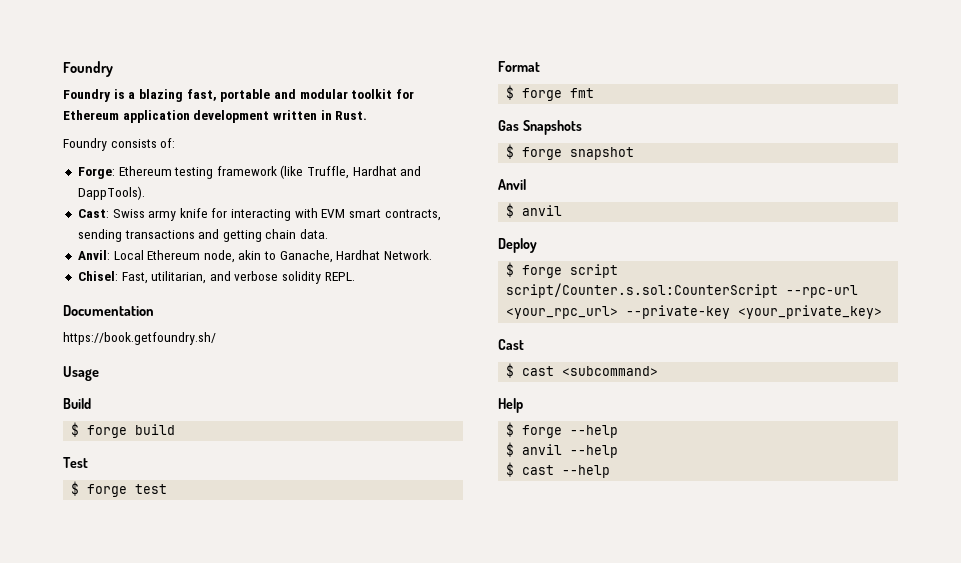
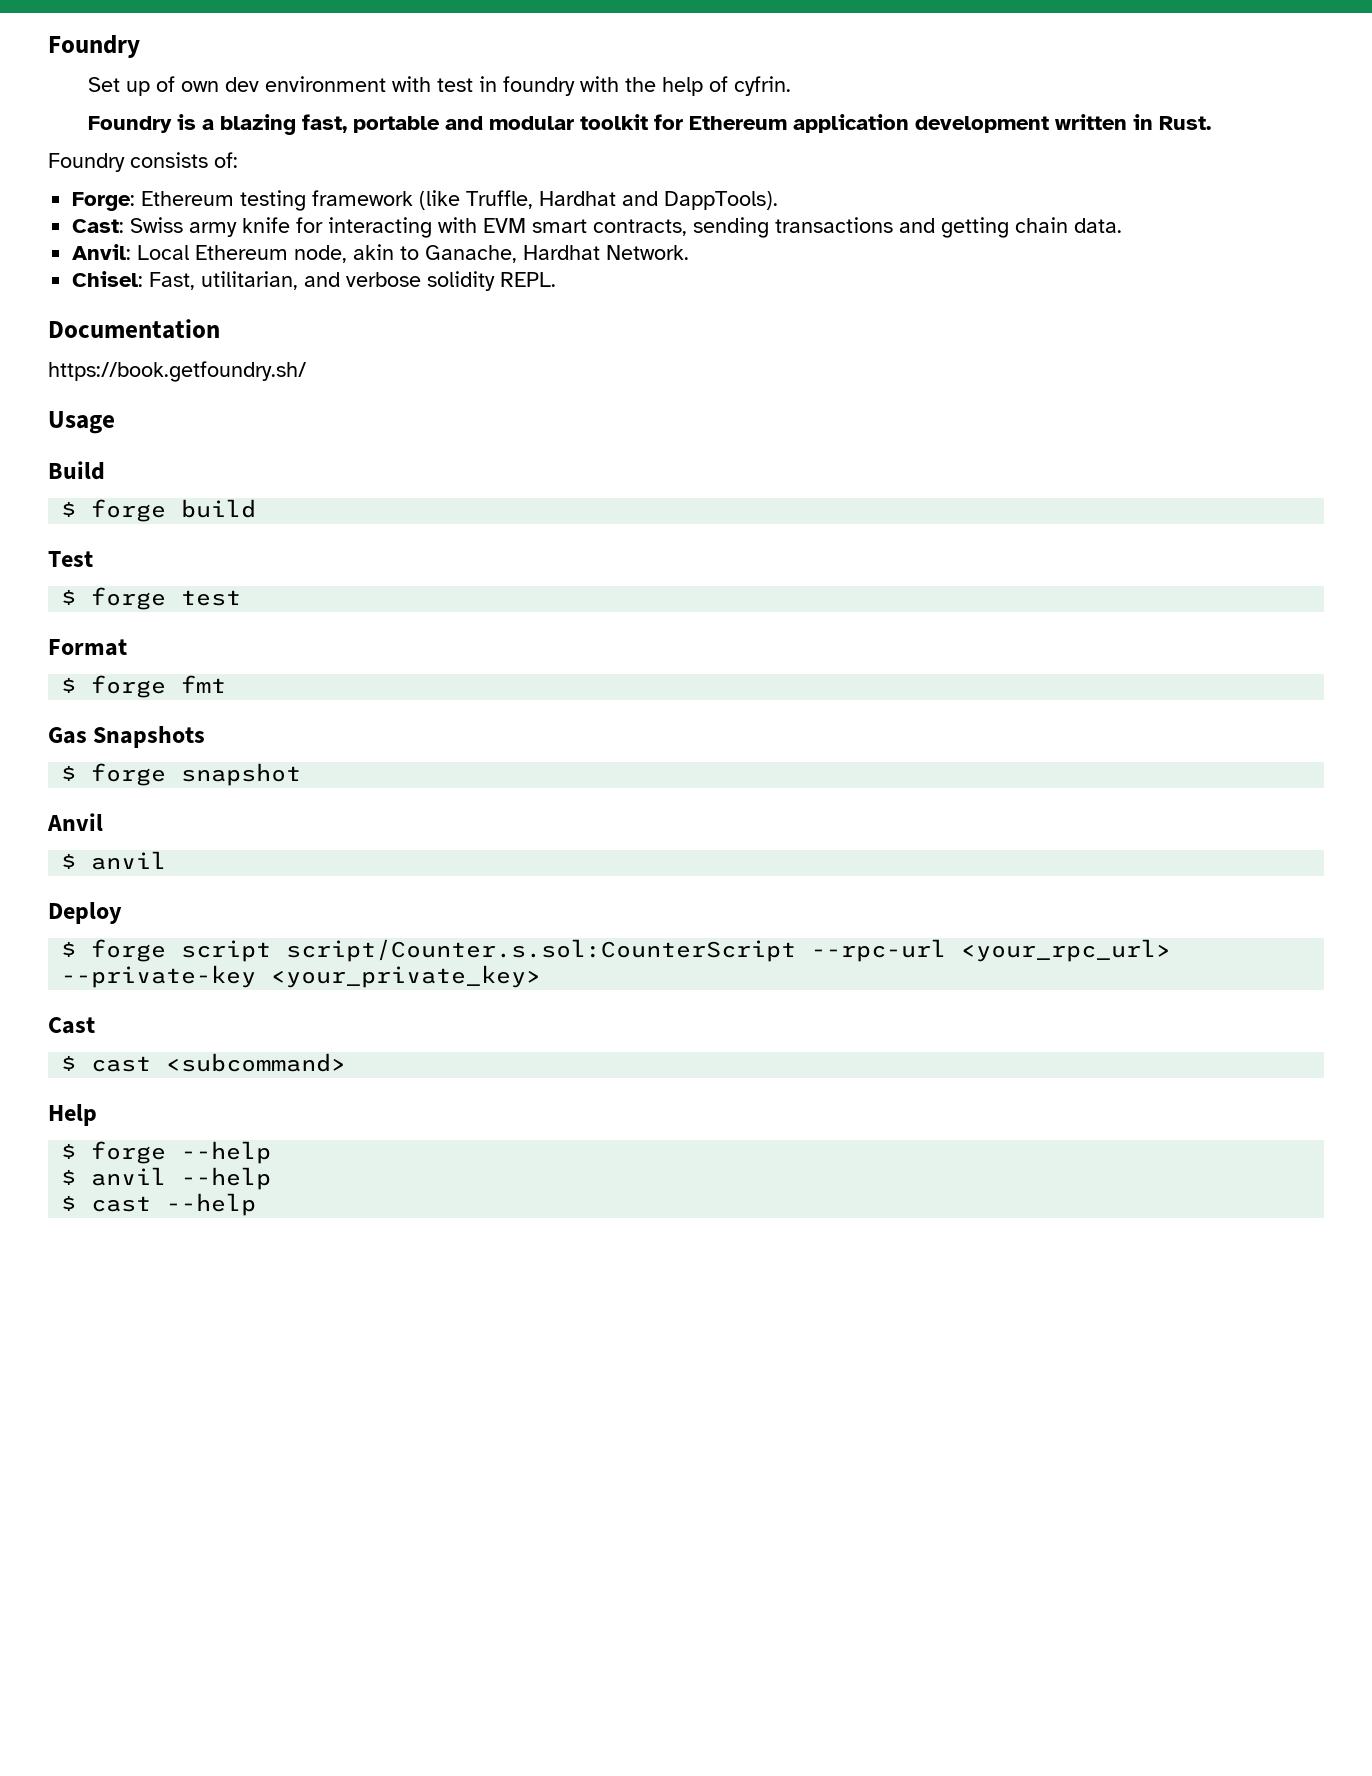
[63,61,113,77] Foundry -> [48,35,140,58] [88,76,792,96] Foundry // Set up of own dev environment with test in foundry with the help of cyfrin.

